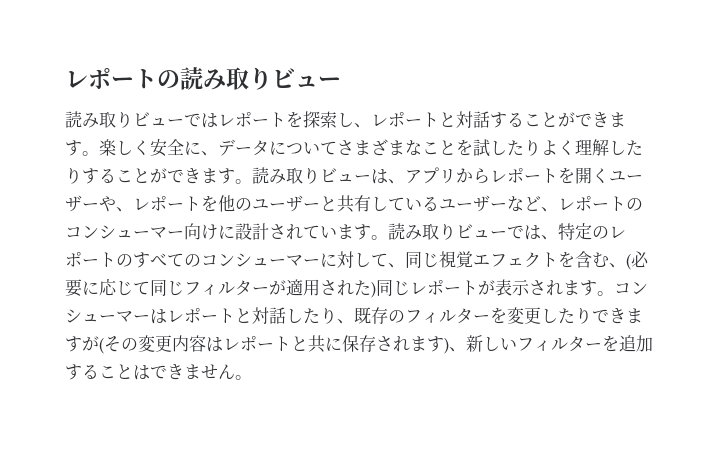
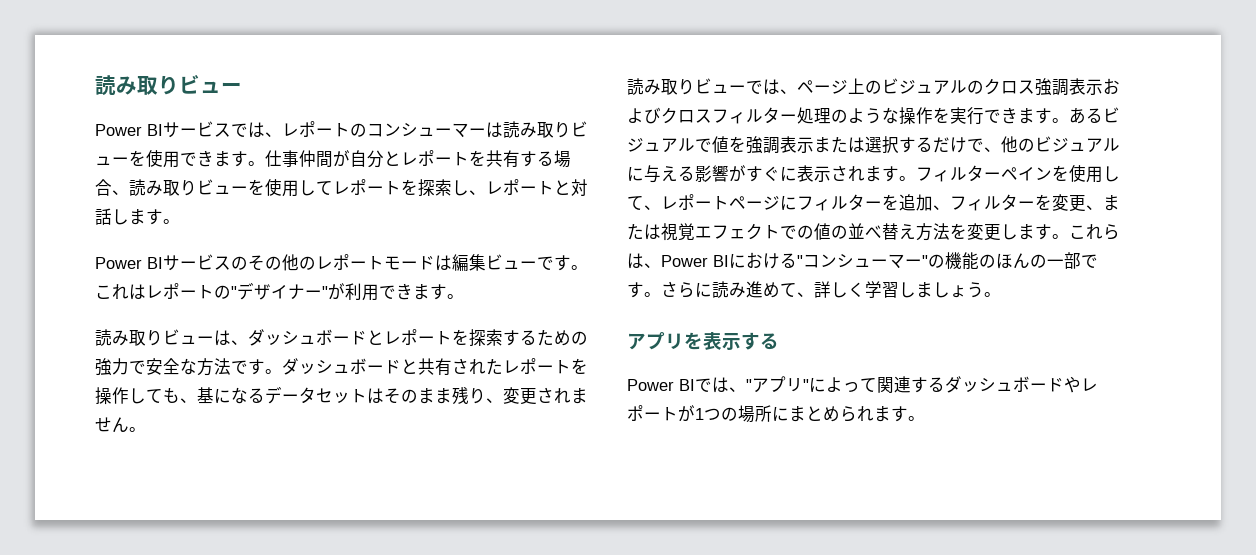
[65,68,180,89] レポートの -> (95, 85) none
[65,111,218,128] 読み取りビューでは -> [95,121,588,138] [95,150,571,168] [95,179,333,197] Power BIサービスでは、レポートのコンシューマーは読み取りビューを使用できます。仕事仲間が自分とレポートを共有する場合、読み取りビューを使用して
[490,112,626,128] [65,139,643,157] [65,167,252,184] することができます。楽しく安全に、データについてさまざまなことを試したりよく理解したりすることができます。 -> [112,209,180,225] [95,254,588,271] [95,282,464,301] します。 // Power BIサービスのその他のレポートモードは編集ビューです。これはレポートの"デザイナー"が利用できます。 //
[405,167,643,184] [65,195,643,213] [65,223,388,240] アプリからレポートを開くユーザーや、レポートを他のユーザーと共有しているユーザーなど、レポートのコンシューマー向けに設計されています。 -> [248,329,588,347] [95,358,588,376] [95,386,588,405] [95,417,146,433] ダッシュボードとレポートを探索するための強力で安全な方法です。ダッシュボードと共有されたレポートを操作しても、基になるデータセットはそのまま残り、変更されません。 //
[558,223,626,241] [65,251,649,270] [65,279,648,298] [65,307,643,324] [65,335,653,354] [65,364,235,380] 特定のレポートのすべてのコンシューマーに対して、同じ視覚エフェクトを含む、(必要に応じて同じフィルターが適用された)同じレポートが表示されます。コンシューマーはレポートと対話したり、既存のフィルターを変更したりできますが(その変更内容はレポートと共に保存されます)、新しいフィルターを追加することはできません -> [797,78,1120,96] [627,107,1120,125] [627,136,1120,154] [627,165,1120,183] [627,194,1120,212] [627,223,1120,241] [627,252,1098,270] [627,281,1001,298] [627,332,779,350] [627,376,1098,393] [627,405,908,423] ページ上のビジュアルのクロス強調表示およびクロスフィルター処理のような操作を実行できます。あるビジュアルで値を強調表示または選択するだけで、他のビジュアルに与える影響がすぐに表示されます。フィルターペインを使用して、レポートページにフィルターを追加、フィルターを変更、または視覚エフェクトでの値の並べ替え方法を変更します。これらは、Power BIにおける"コンシューマー"の機能のほんの一部です。さらに読み進めて、詳しく学習しましょう。 // アプリを表示する // Power BIでは、"アプリ"によって関連するダッシュボードやレポートが1つの場所にまとめられます

